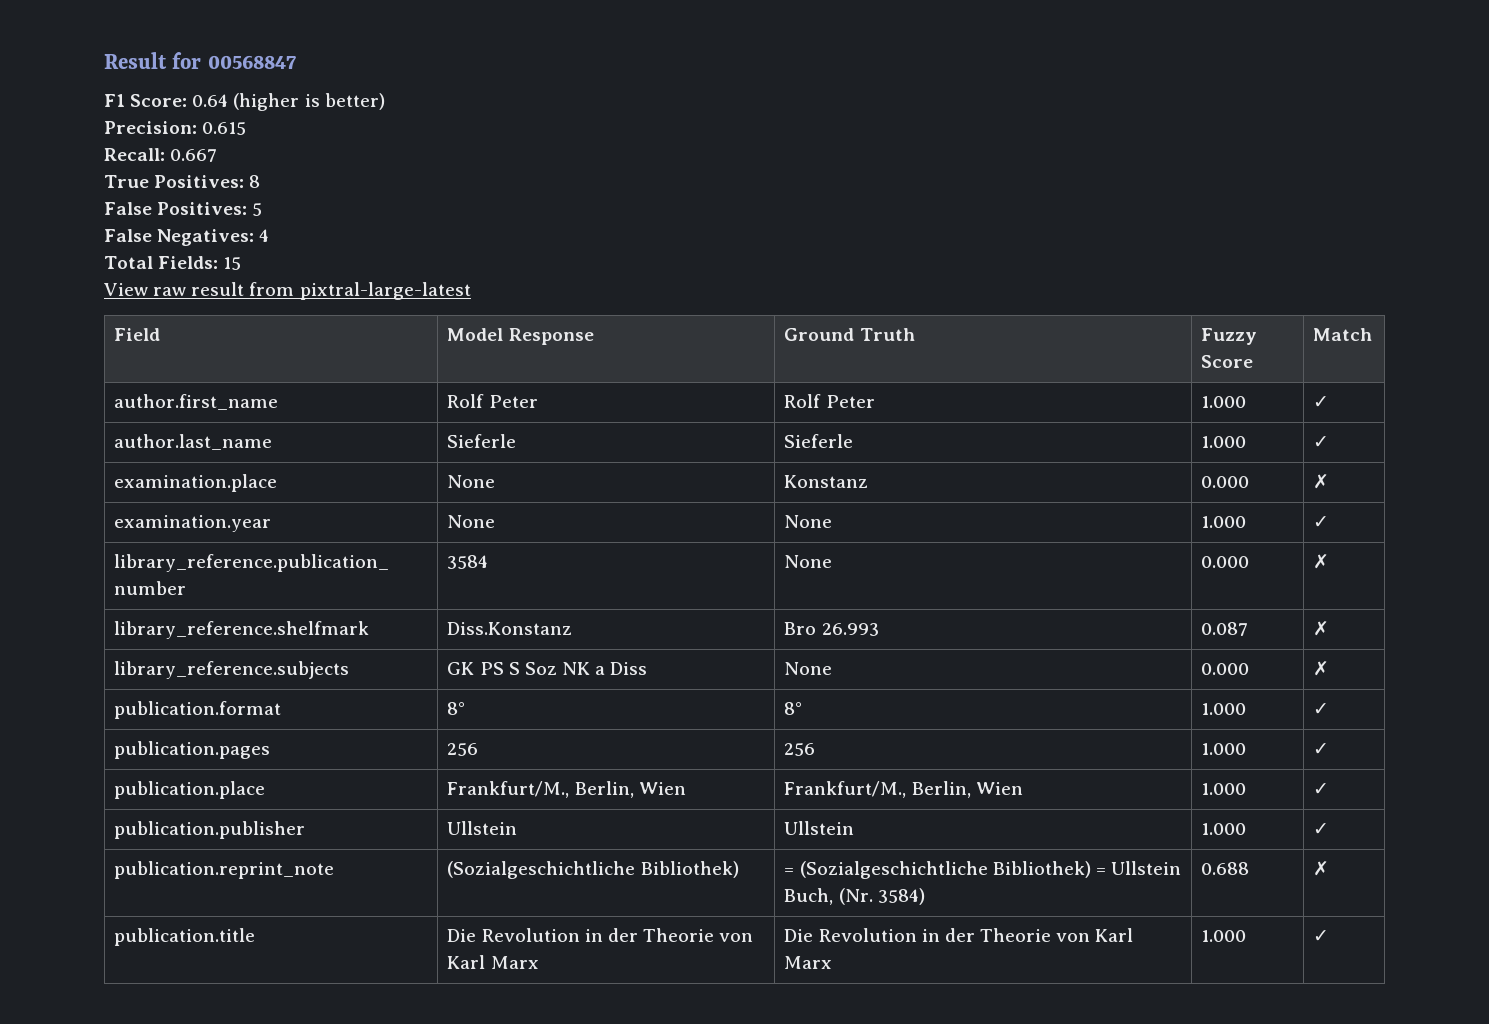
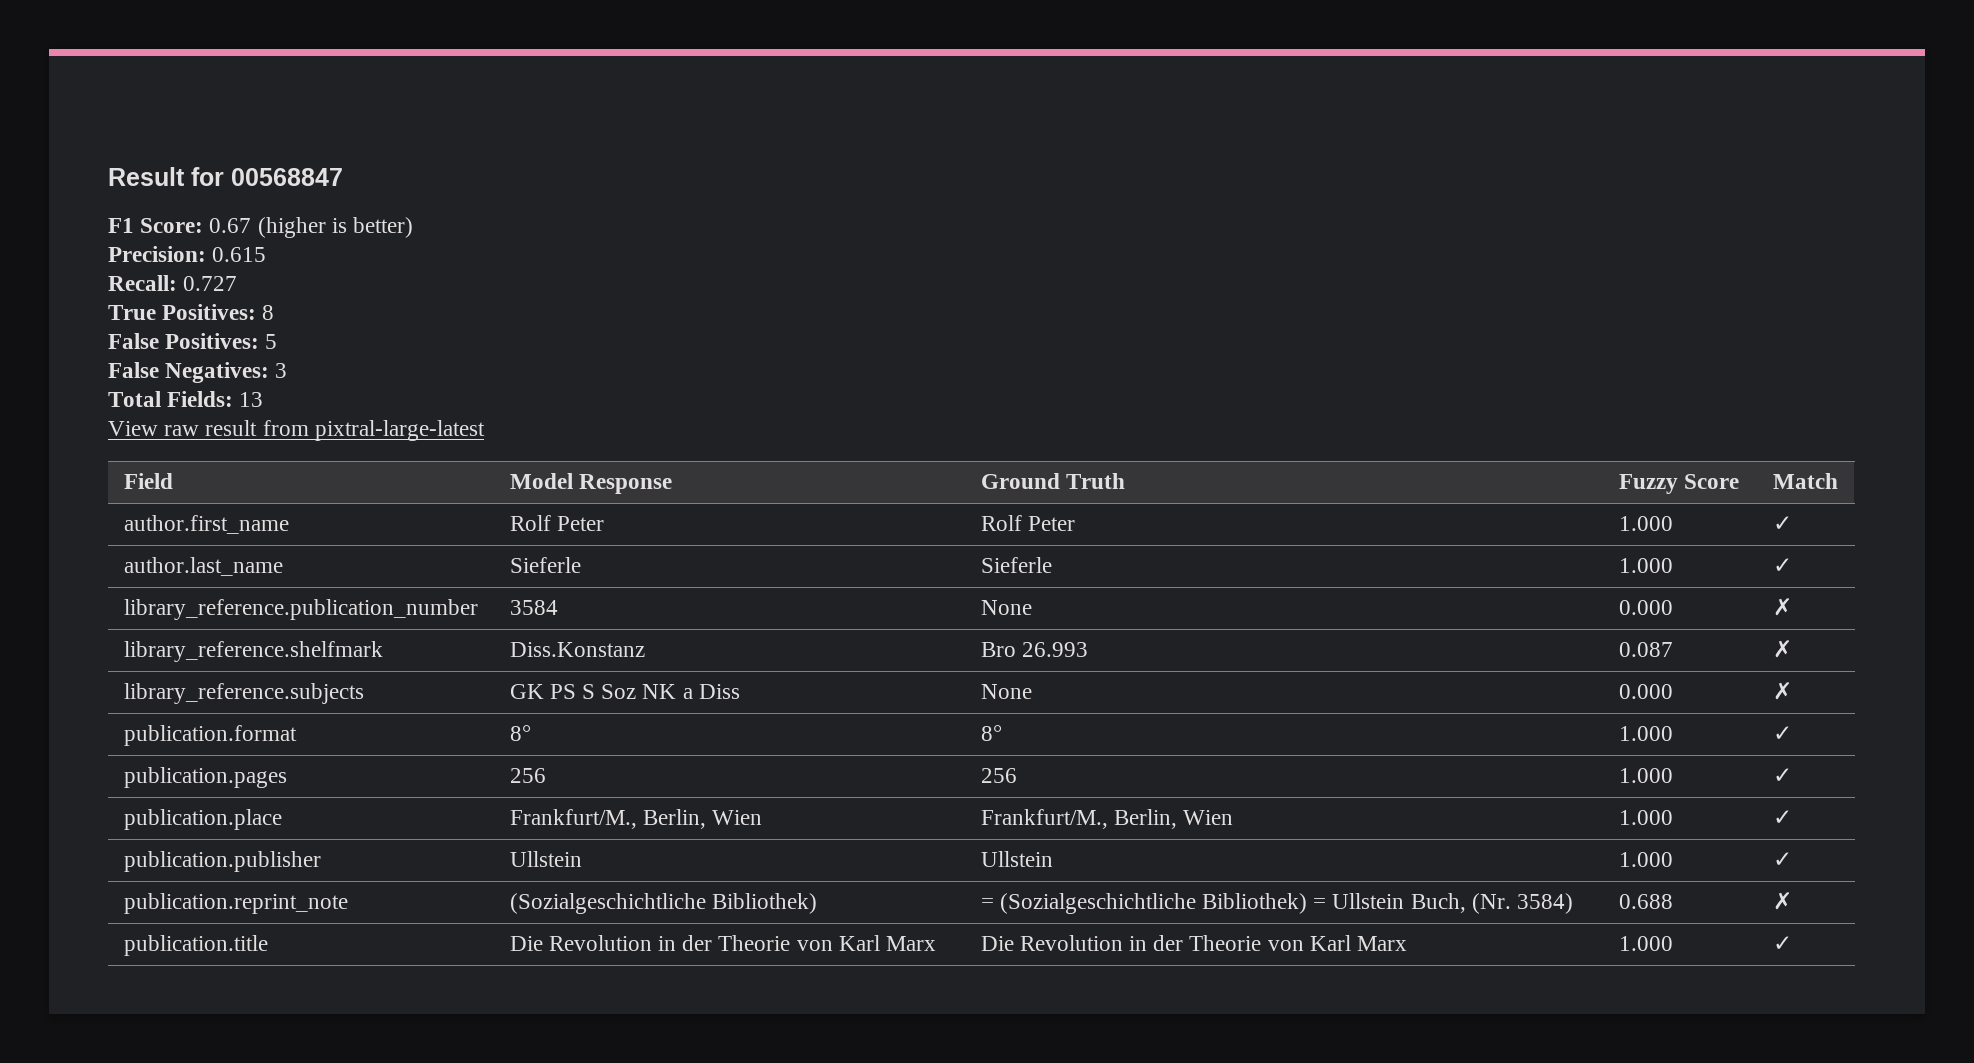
[192,94,229,107] 0.64 -> [209,218,252,233] 0.67
[170,149,218,162] 0.667 -> [183,276,238,291] 0.727
[259,229,270,242] 4 -> [275,363,288,378] 3
[223,257,242,270] 15 -> [239,392,264,407] 13
[114,474,278,492] [447,475,496,488] [784,475,869,488] [1201,476,1250,488] [1313,474,1330,489] [114,515,272,532] [447,515,496,528] [784,515,833,528] [1201,516,1247,528] [1313,516,1330,528] // examination.place | None | Konstanz | 0.000 | ✗ // examination.year | None | None | 1.000 | ✓ -> (1792, 565) none

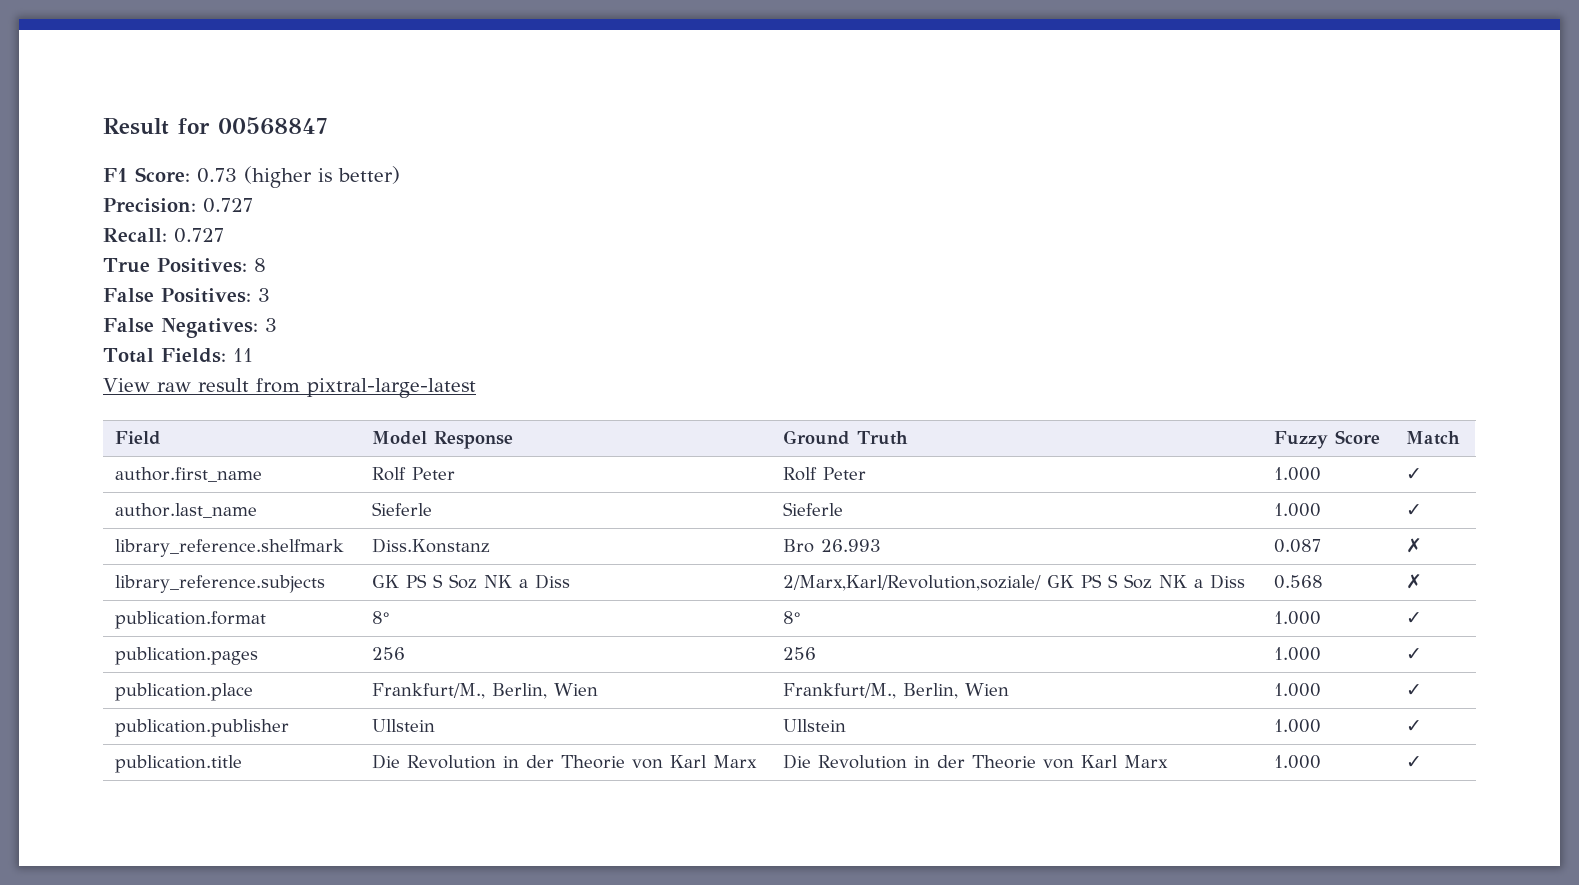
[209,218,252,233] 0.67 -> [197,168,237,183] 0.73
[212,247,267,262] 0.615 -> [203,198,253,213] 0.727
[265,334,278,349] 5 -> [257,288,270,302] 3
[239,392,264,407] 13 -> [232,348,253,362] 11
[123,599,478,620] [509,600,558,615] [980,600,1032,615] [1618,600,1673,615] [1772,598,1792,616] // library_reference.publication_number | 3584 | None | 0.000 | ✗ -> (1423, 510) none
[980,684,1032,699] [1618,684,1673,699] None | 0.000 -> [783,574,1246,591] [1274,575,1324,589] 2/Marx,Karl/Revolution,soziale/ GK PS S Soz NK a Diss | 0.568
[123,893,348,914] [509,893,817,914] [980,893,1574,914] [1618,894,1673,909] [1772,892,1792,910] // publication.reprint_note | (Sozialgeschichtliche Bibliothek) | = (Sozialgeschichtliche Bibliothek) = Ullstein Buch, (Nr. 3584) | 0.688 | ✗ -> (1423, 726) none

